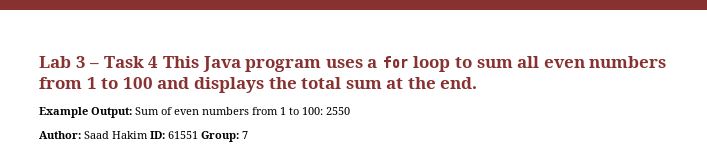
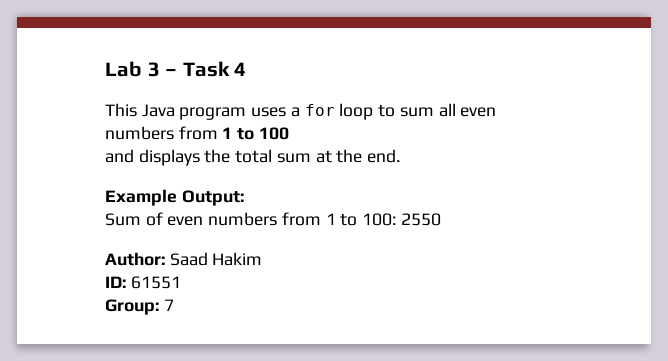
(159, 62) none -> (247, 69) //
(153, 83) none -> (289, 133) //
(132, 112) none -> (244, 198) //
(148, 135) none -> (263, 259) //
(198, 135) none -> (181, 282) //

